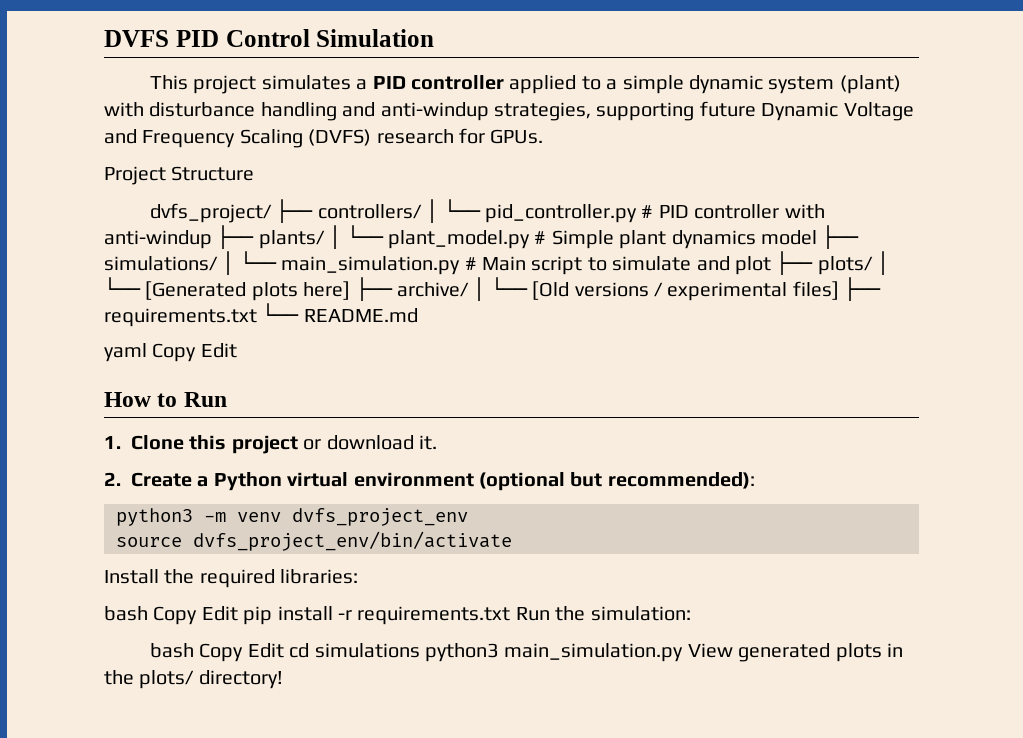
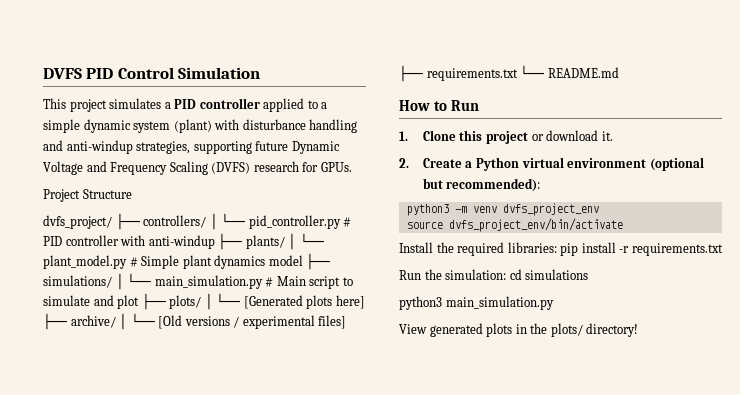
[104,343,237,362] // yaml Copy Edit -> (619, 72) none
[104,606,238,625] // bash Copy Edit -> (557, 247) none
(511, 615) none -> (723, 249) //
[150,643,284,662] // bash Copy Edit -> (507, 274) none
(420, 650) none -> (589, 274) //
(684, 652) none -> (554, 303) //

